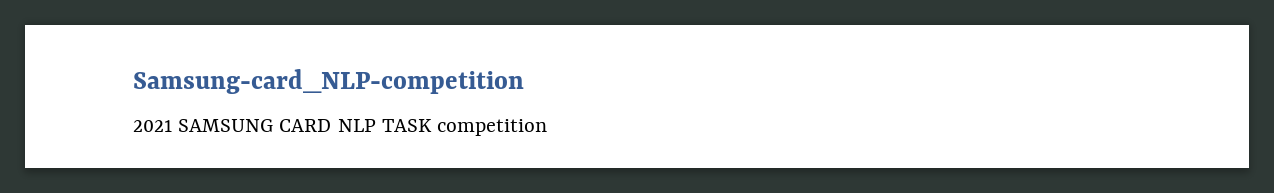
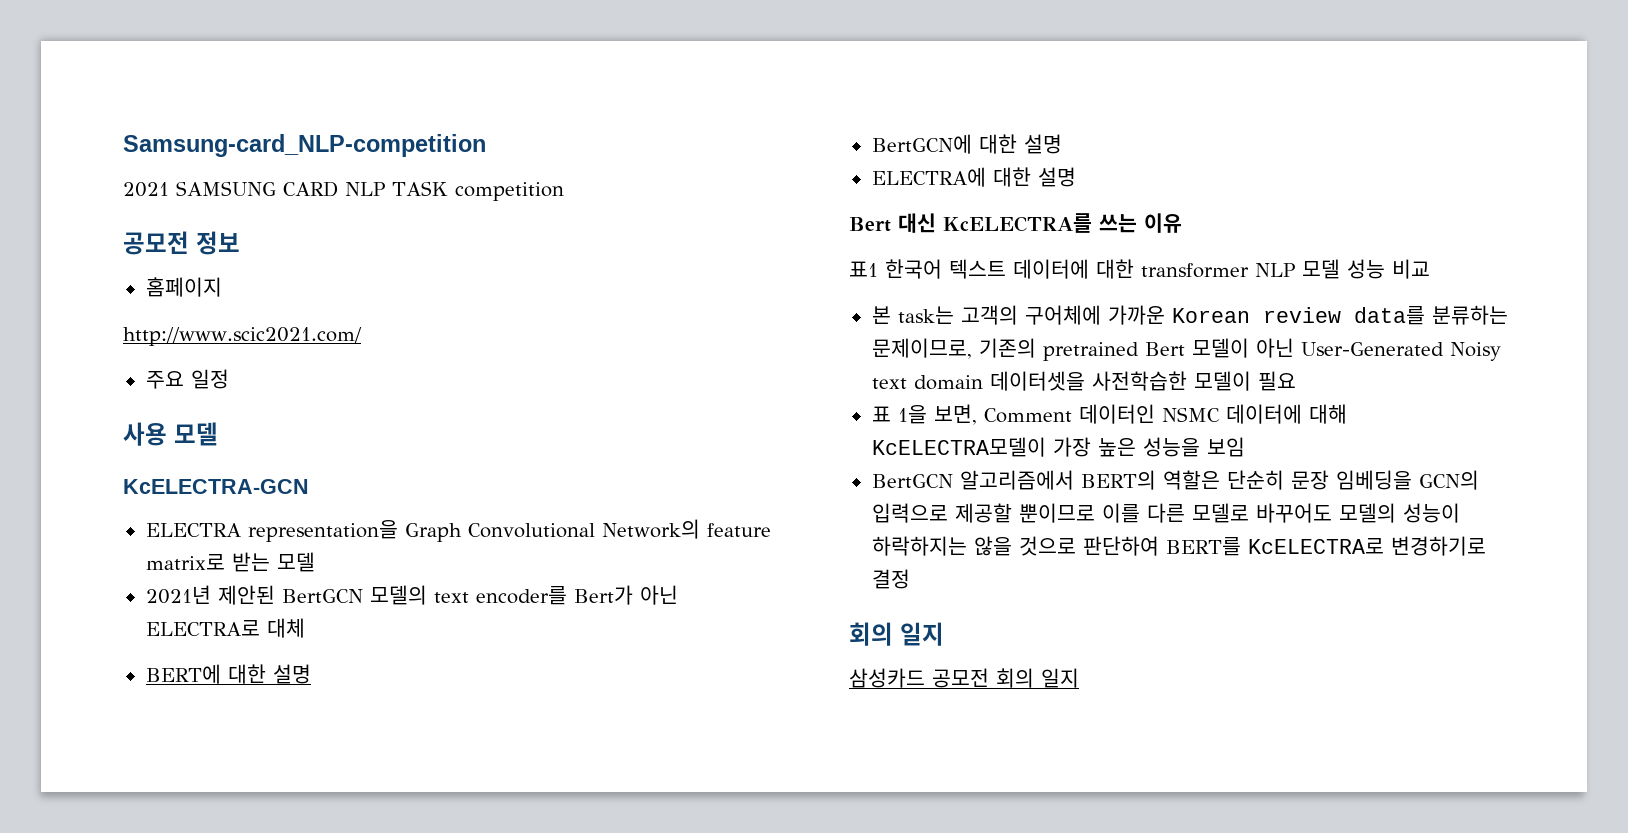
(548, 127) none -> [123,231,240,255] [145,277,222,297] [123,327,362,346] [145,369,229,389] [123,422,218,446] [123,479,309,494] [145,519,771,542] [145,552,315,572] [145,585,678,605] [145,618,305,638] [145,664,311,684] [871,134,1062,154] [871,167,1076,187] [849,213,1182,233] [849,259,1430,279] [871,305,1508,325] [871,338,1501,361] [871,371,1296,391] [871,404,1347,425] [871,437,1245,457] [871,470,1479,490] [871,503,1460,523] [871,536,1486,556] [871,569,910,589] [849,622,944,646] [849,668,1079,688] // 공모전 정보 // 홈페이지 // http://www.scic2021.com/ // 주요 일정 // 사용 모델 // KcELECTRA-GCN // ELECTRA representation을 Graph Convolutional Network의 feature matrix로 받는 모델 // 2021년 제안된 BertGCN 모델의 text encoder를 Bert가 아닌 ELECTRA로 대체 // BERT에 대한 설명 // BertGCN에 대한 설명 // ELECTRA에 대한 설명 // Bert 대신 KcELECTRA를 쓰는 이유 // 표1 한국어 텍스트 데이터에 대한 transformer NLP 모델 성능 비교 // 본 task는 고객의 구어체에 가까운 Korean review data를 분류하는 문제이므로, 기존의 pretrained Bert 모델이 아닌 User-Generated Noisy text domain 데이터셋을 사전학습한 모델이 필요 // 표 1을 보면, Comment 데이터인 NSMC 데이터에 대해 KcELECTRA모델이 가장 높은 성능을 보임 // BertGCN 알고리즘에서 BERT의 역할은 단순히 문장 임베딩을 GCN의 입력으로 제공할 뿐이므로 이를 다른 모델로 바꾸어도 모델의 성능이 하락하지는 않을 것으로 판단하여 BERT를 KcELECTRA로 변경하기로 결정 // 회의 일지 // 삼성카드 공모전 회의 일지

